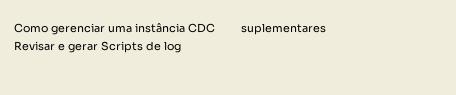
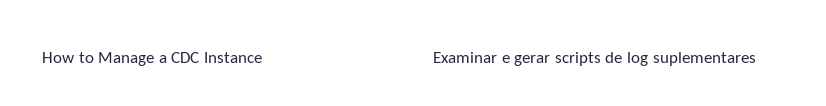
[14,23,185,35] Como gerenciar uma instância -> [42,52,167,66] How to Manage a
[14,41,55,51] // Revisar -> [203,52,262,63] [433,52,497,63] Instance // Examinar
[101,41,143,53] Scripts -> [554,52,601,66] scripts

